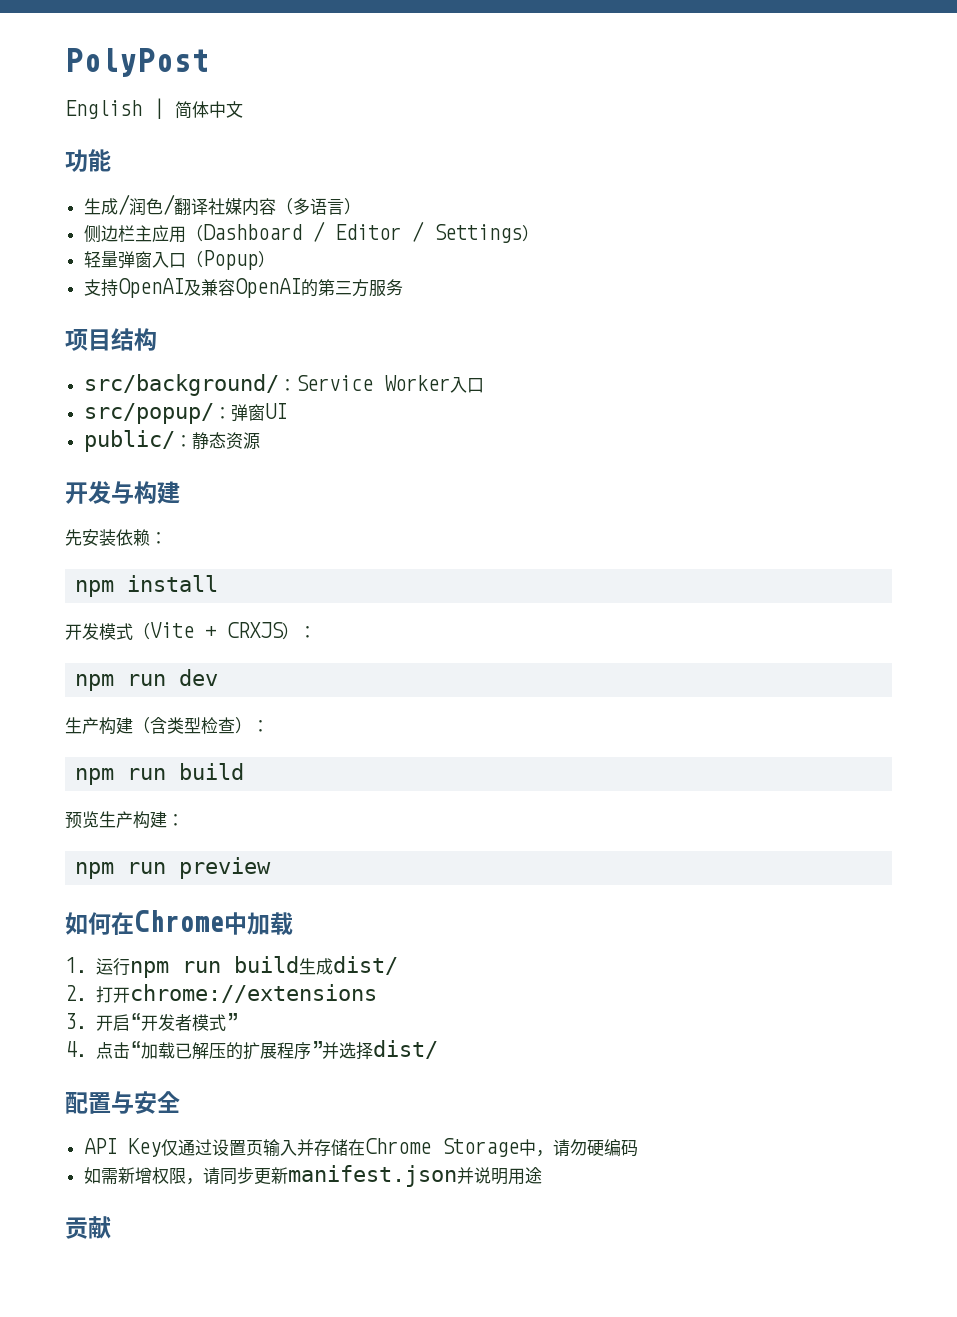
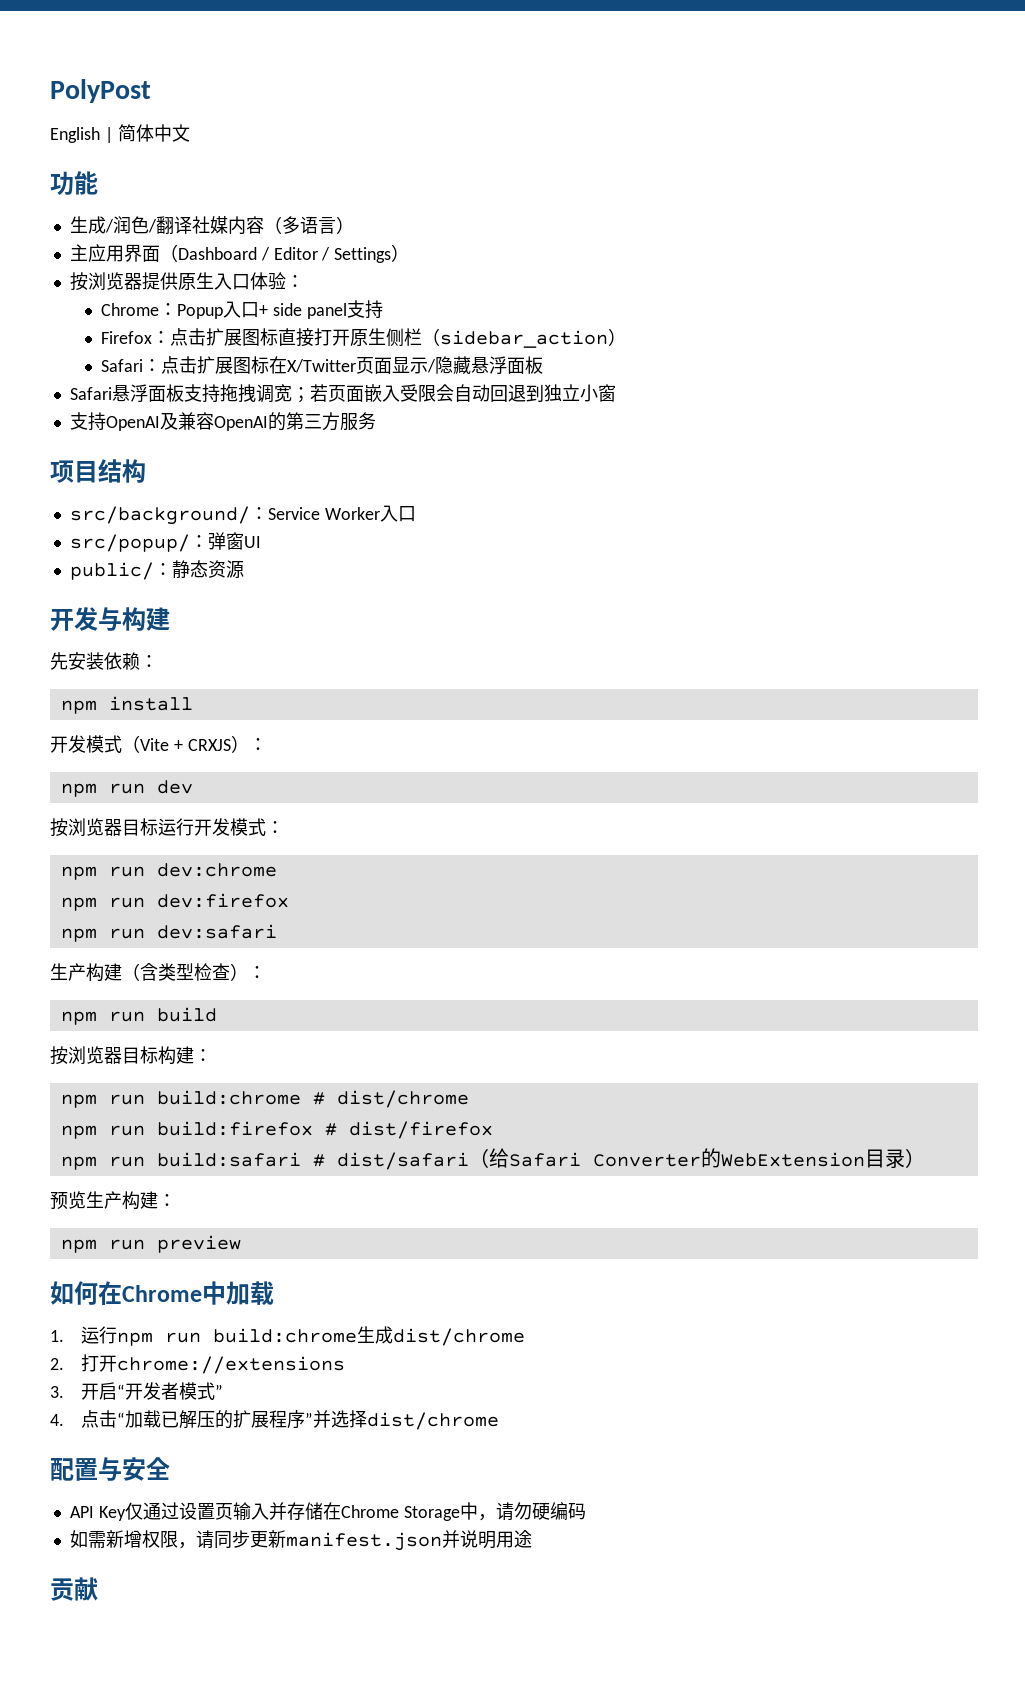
[83,225,186,243] 侧边栏主应用 -> [69,244,160,262] 主应用界面
[83,250,275,270] 轻量弹窗入口（Popup） -> [69,272,304,291] [101,300,383,319] [101,328,627,348] [101,356,544,375] [69,384,616,403] 按浏览器提供原生入口体验： // Chrome：Popup入口+ side panel支持 // Firefox：点击扩展图标直接打开原生侧栏（sidebar_action） // Safari：点击扩展图标在X/Twitter页面显示/隐藏悬浮面板 // Safari悬浮面板支持拖拽调宽；若页面嵌入受限会自动回退到独立小窗
(219, 677) none -> [50,818,284,837] [60,863,277,880] [60,893,289,911] [60,924,277,942] // 按浏览器目标运行开发模式： // npm run dev:chrome // npm run dev:firefox // npm run dev:safari
(245, 771) none -> [50,1046,212,1065] [60,1090,469,1108] [60,1121,493,1139] [60,1148,925,1170] // 按浏览器目标构建： // npm run build:chrome # dist/chrome // npm run build:firefox # dist/firefox // npm run build:safari # dist/safari（给Safari Converter的WebExtension目录）
[233,956,398,975] build生成dist/ -> [213,1326,526,1346] build:chrome生成dist/chrome
[372,1040,438,1059] dist/ -> [367,1412,500,1430] dist/chrome

